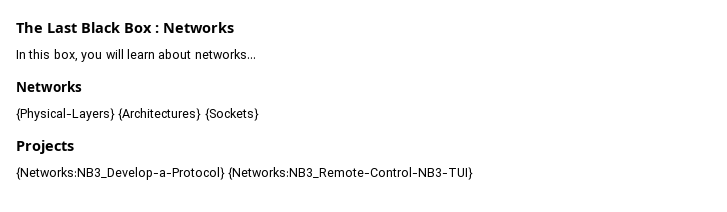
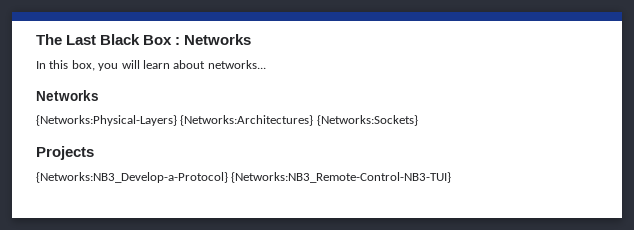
[16,108,259,121] {Physical-Layers} {Architectures} {Sockets} -> [36,115,418,126] {Networks:Physical-Layers} {Networks:Architectures} {Networks:Sockets}

